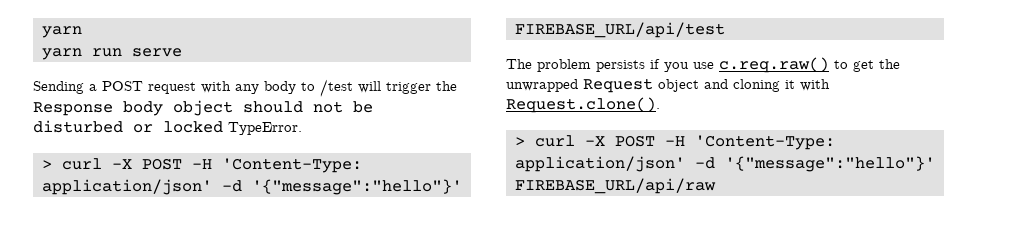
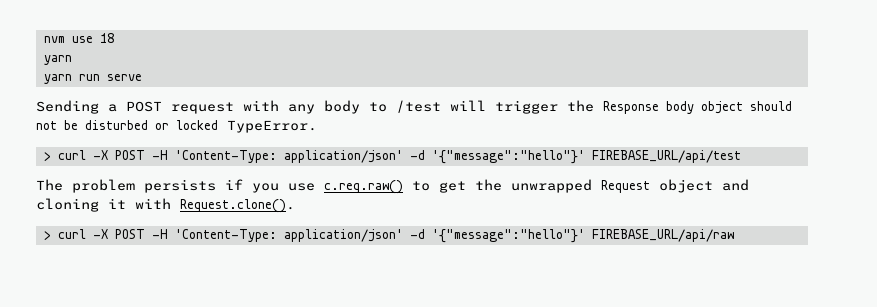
(41, 32) none -> [43,33,114,43] nvm use 18 //

